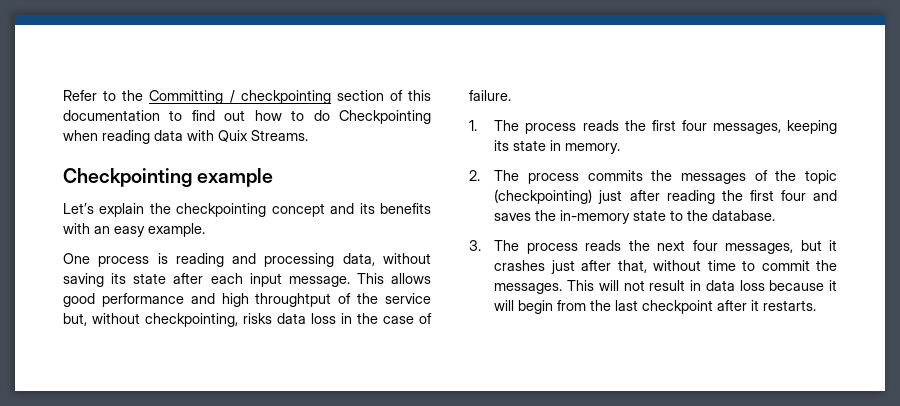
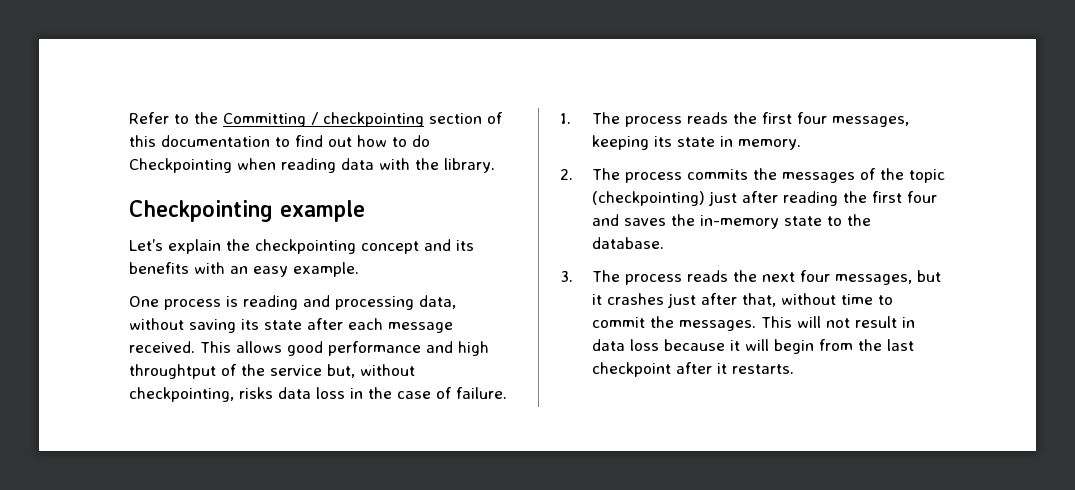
[218,130,308,142] Quix Streams. -> [415,158,495,173] the library.
[249,273,350,287] input message. -> [388,322,453,333] [129,341,195,353] message received.

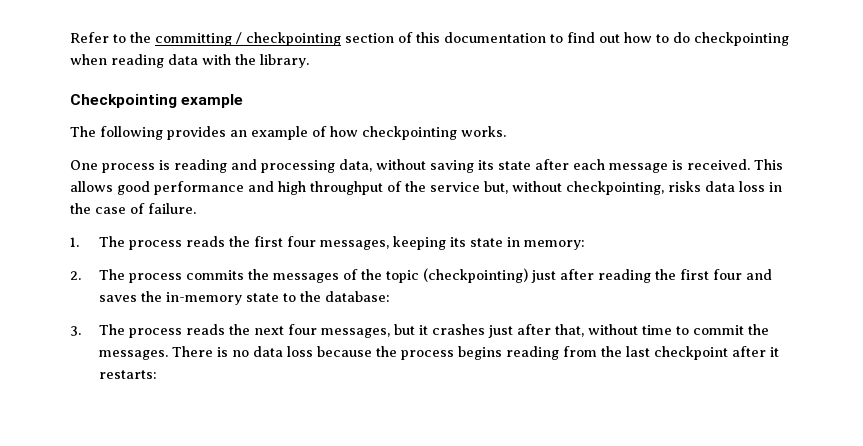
[223,113,306,127] Committing -> [155,33,232,46] committing
[129,158,232,173] Checkpointing -> [694,32,789,46] checkpointing
[129,239,474,254] [129,262,359,277] Let’s explain the checkpointing concept and its benefits with an easy example. -> [70,126,506,140] The following provides an example of how checkpointing works.
(453, 327) none -> [672,160,683,170] is
[129,364,216,379] throughtput -> [310,181,383,195] throughput
[737,139,801,150] memory. -> [523,240,585,250] memory:
[591,237,664,249] database. -> [324,291,390,302] database:
[760,316,915,328] [591,339,814,354] This will not result in data loss because it will begin -> [171,346,559,360] There is no data loss because the process begins reading
[731,364,794,374] restarts. -> [98,370,157,379] restarts:

